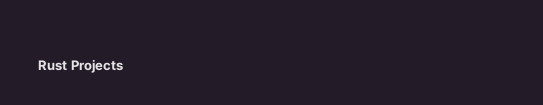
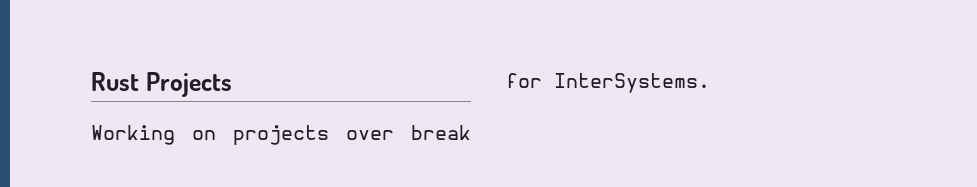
(123, 66) none -> [91,125,471,145] [506,73,710,93] // Working on projects over break for InterSystems.

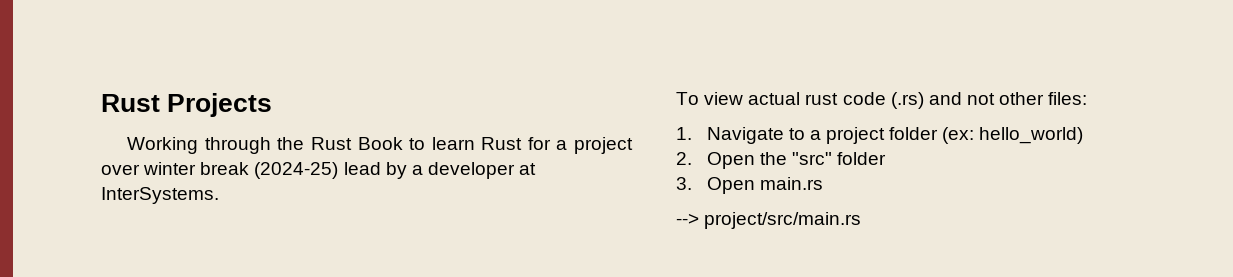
[192,125,471,145] [506,73,710,93] on projects over break for InterSystems. -> [204,137,633,154] [101,162,537,179] [101,187,219,204] [676,92,1088,109] [676,127,1084,144] [676,152,887,169] [676,177,823,194] [676,212,862,229] through the Rust Book to learn Rust for a project over winter break (2024-25) lead by a developer at InterSystems. // To view actual rust code (.rs) and not other files: // 1. Navigate to a project folder (ex: hello_world) // 2. Open the "src" folder // 3. Open main.rs // --> project/src/main.rs

